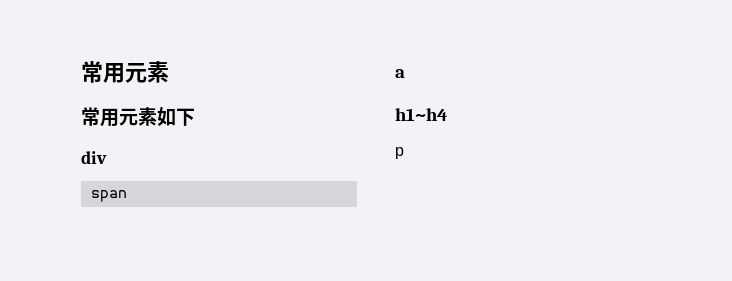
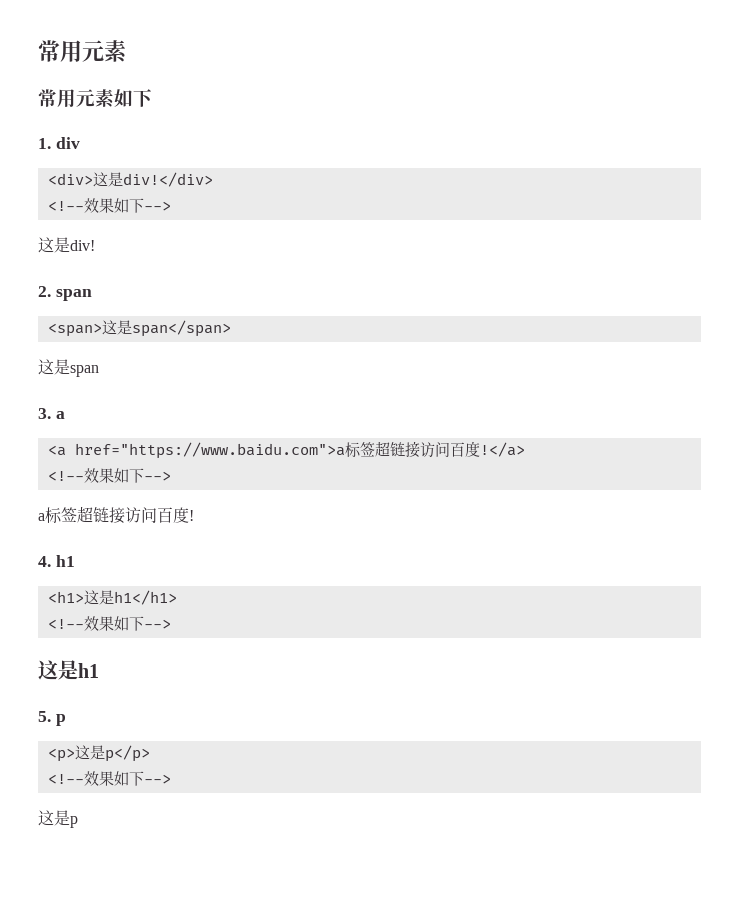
(195, 117) none -> [38,138,51,149] 1.
[90,190,127,202] [395,69,405,78] [395,108,448,121] span // a // h1~h4 // -> [47,172,213,187] [47,198,171,213] [38,237,95,253] [38,286,92,301] [47,320,231,337] [38,359,99,377] [38,408,65,419] [47,441,525,459] [47,468,171,483] [38,506,194,524] [38,555,75,567] [47,590,177,605] [47,616,171,631] [38,660,99,680] [38,711,66,726] [47,745,150,762] [47,771,171,786] [38,810,70,826] <div>这是div!</div> // <!--效果如下--> // 这是div! // 2. span // <span>这是span</span> // 这是span // 3. a // <a href="https://www.baidu.com">a标签超链接访问百度!</a> // <!--效果如下--> // a标签超链接访问百度! // 4. h1 // <h1>这是h1</h1> // <!--效果如下--> // 这是h1 // 5. p // <p>这是p</p> // <!--效果如下--> // 这是

